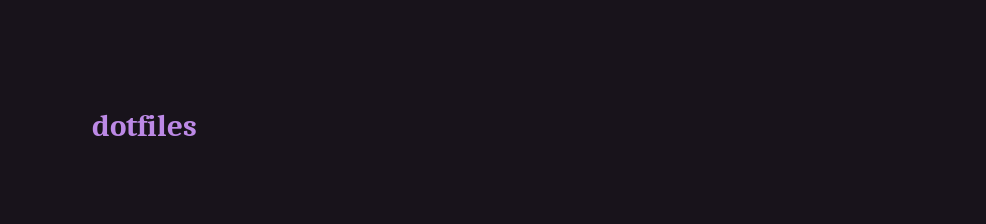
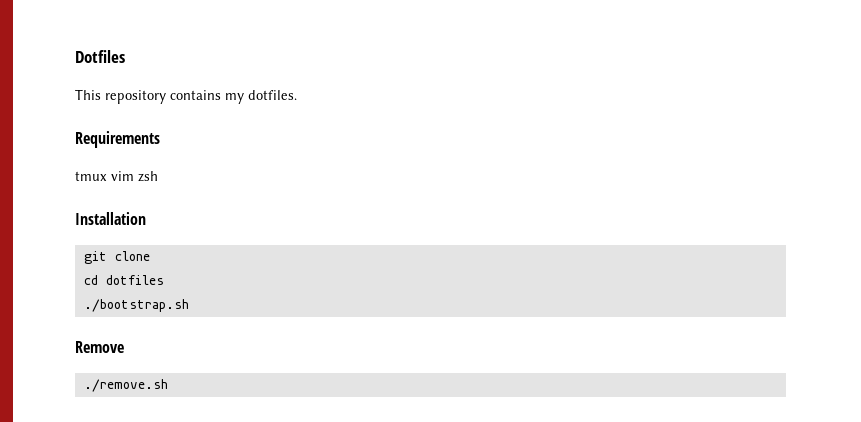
[92,114,197,136] dotfiles -> [75,50,125,63] [75,89,297,104] [75,131,160,148] [75,171,158,182] [75,212,146,225] [83,251,150,264] [83,275,164,285] [83,299,189,312] [75,341,124,353] [83,379,168,392] Dotfiles // This repository contains my dotfiles. // Requirements // tmux vim zsh // Installation // git clone // cd dotfiles // ./bootstrap.sh // Remove // ./remove.sh

